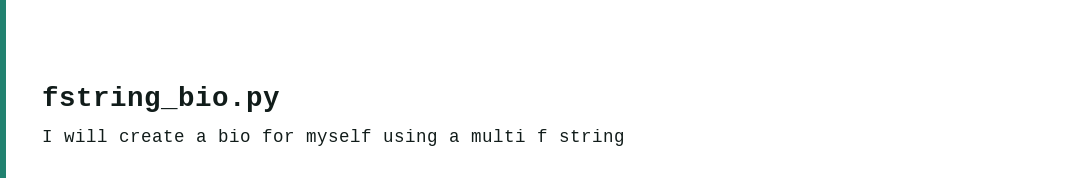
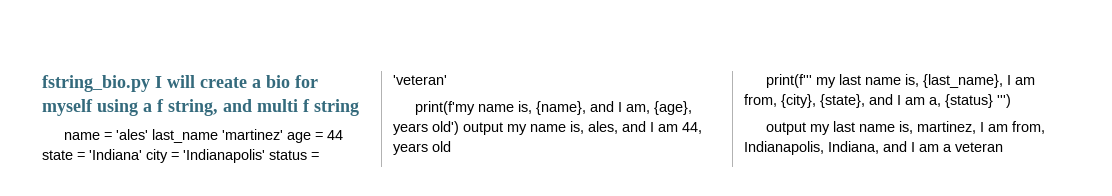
(280, 99) // -> (150, 83) none
(460, 137) none -> [157,99,252,116] f string, and
(625, 137) none -> [63,129,343,143] [42,149,319,163] [393,75,447,85] [414,101,692,115] [393,121,702,135] [393,141,451,155] [765,74,1035,88] [744,94,1011,108] [765,121,1045,135] [744,141,1003,155] // name = 'ales' last_name 'martinez' age = 44 state = 'Indiana' city = 'Indianapolis' status = 'veteran' // print(f'my name is, {name}, and I am, {age}, years old') output my name is, ales, and I am 44, years old // print(f''' my last name is, {last_name}, I am from, {city}, {state}, and I am a, {status} ''') // output my last name is, martinez, I am from, Indianapolis, Indiana, and I am a veteran

